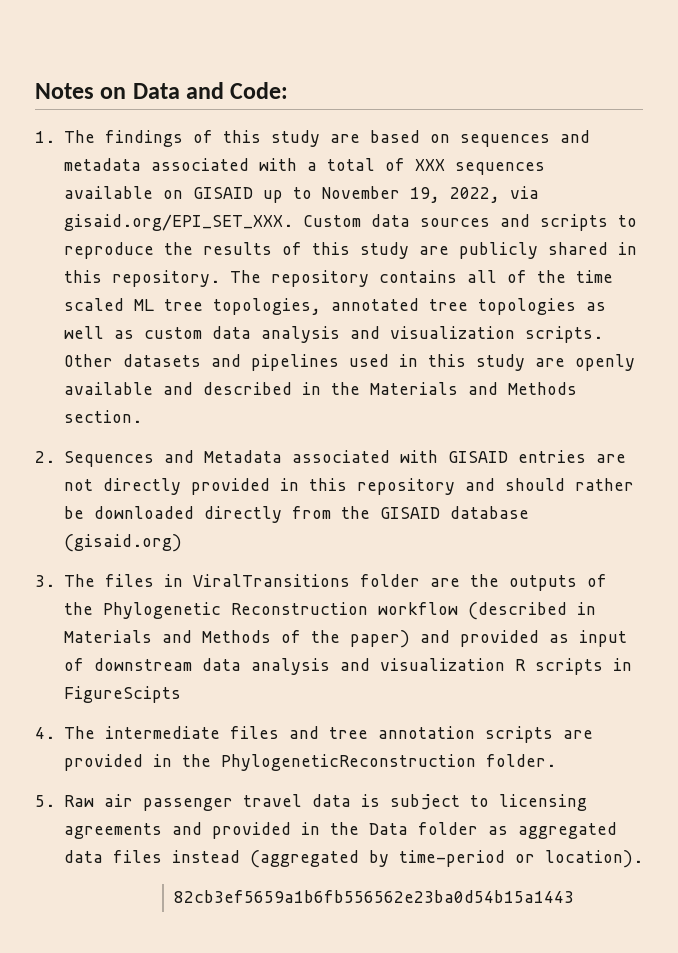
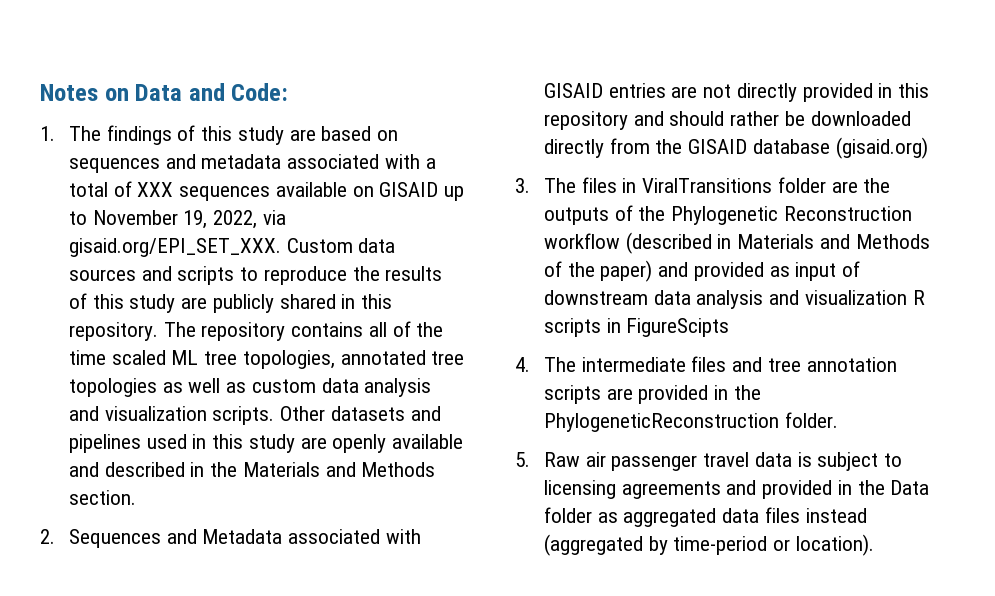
[173,890,574,903] // 82cb3ef5659a1b6fb556562e23ba0d54b15a1443 -> (874, 545) none

